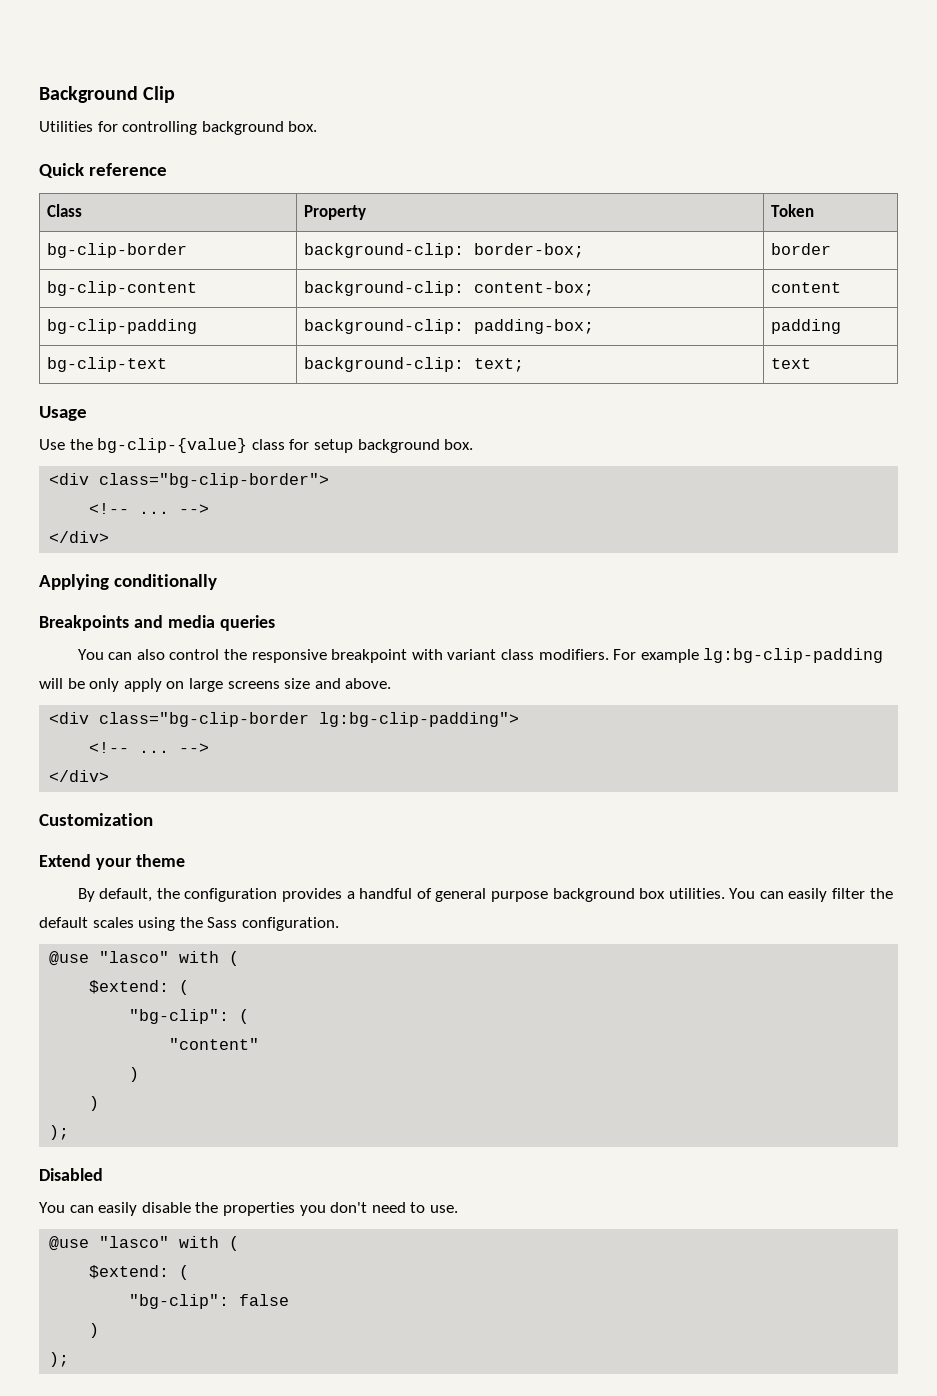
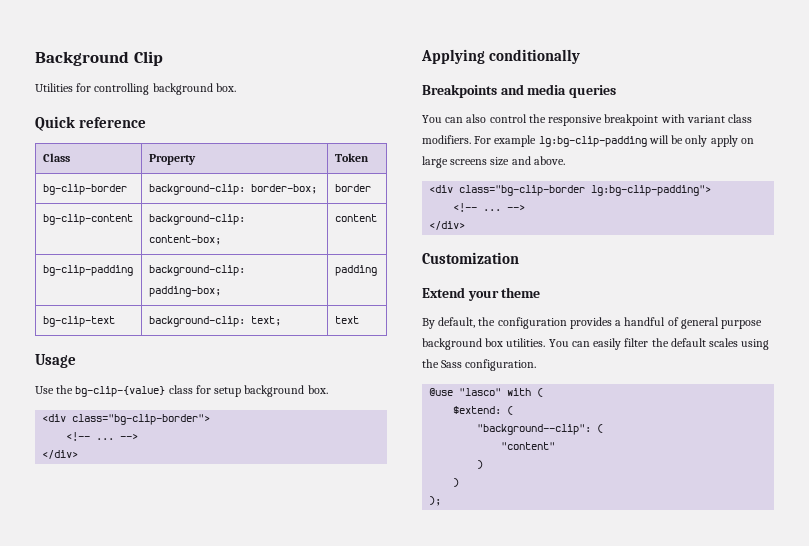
[129,1009,230,1024] "bg-clip": -> [477,424,592,435] "background--clip":
[39,1168,103,1181] [39,1202,458,1216] [49,1236,240,1251] [89,1265,190,1280] [129,1294,290,1309] [89,1323,100,1338] [49,1352,70,1367] // Disabled // You can easily disable the properties you don't need to use. // @use "lasco" with ( // $extend: ( // "bg-clip": false // ) // ); -> (442, 501) none

